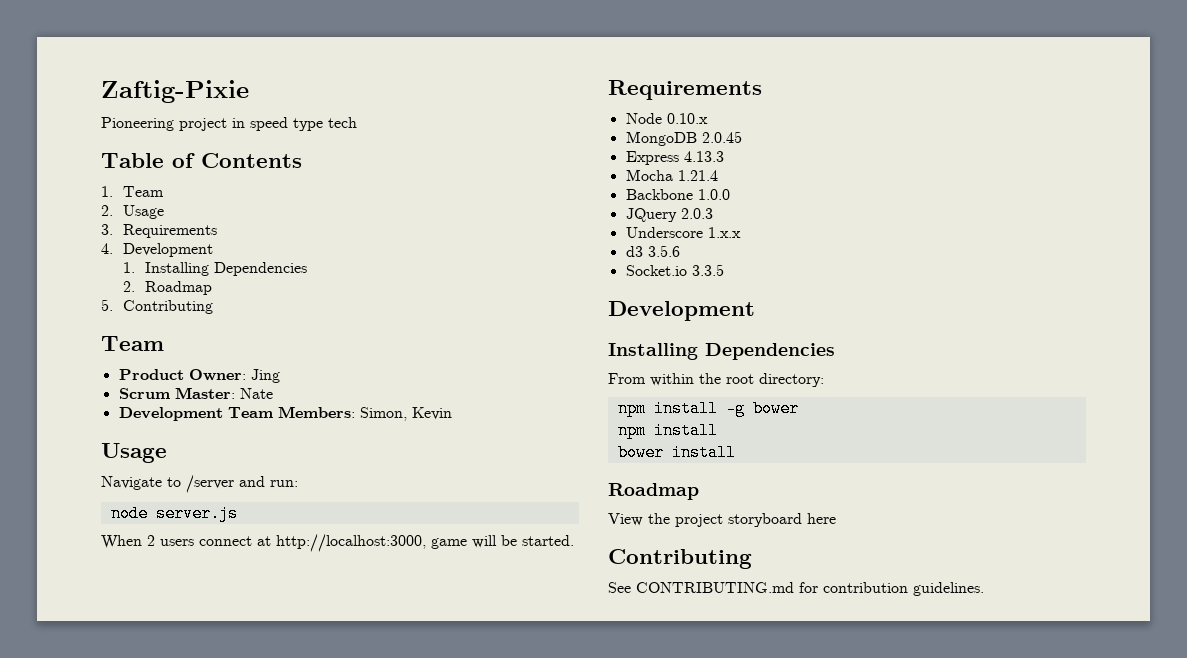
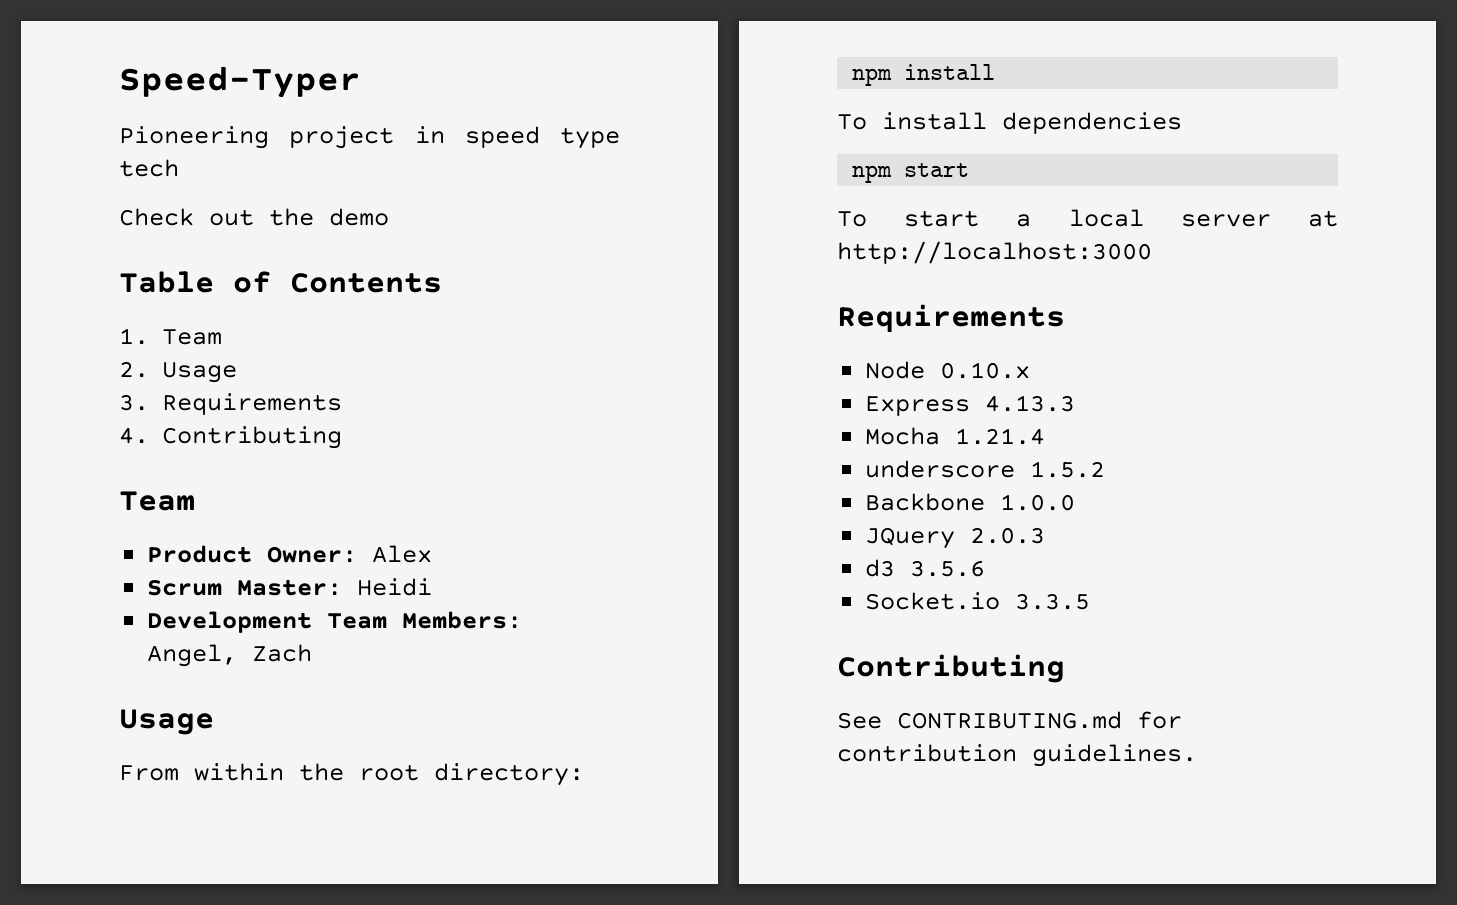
[101,80,249,103] Zaftig-Pixie -> [119,66,361,98] Speed-Typer
(357, 122) none -> [119,208,389,226] // Check out the demo
[123,243,214,257] [123,262,308,276] [123,281,213,295] [101,299,113,311] Development // 1. Installing Dependencies // 2. Roadmap // 5. -> (149, 435) none
[250,369,280,383] Jing -> [372,545,433,563] Alex
[239,388,273,399] Nate -> [357,578,433,596] Heidi
[359,407,452,421] [101,443,167,463] [101,475,298,493] [110,505,238,522] [101,534,574,552] [608,80,762,100] [625,113,708,124] [625,131,742,146] [625,151,724,165] [625,169,718,181] [625,189,730,200] [625,208,713,222] [625,227,741,238] [625,245,680,257] [625,264,724,276] [608,301,755,321] [608,343,835,360] Simon, Kevin // Usage // Navigate to /server and run: // node server.js // When 2 users connect at http://localhost:3000, game will be started. // Requirements // Node 0.10.x // MongoDB 2.0.45 // Express 4.13.3 // Mocha 1.21.4 // Backbone 1.0.0 // JQuery 2.0.3 // Underscore 1.x.x // d3 3.5.6 // Socket.io 3.3.5 // Development // Installing Dependencies -> [147,644,313,667] [119,709,214,735] Angel, Zach // Usage
[725,400,799,417] [617,422,718,439] [617,444,736,461] [608,483,699,500] [608,513,836,527] -g bower // npm install // bower install // Roadmap // View the project storyboard here -> [837,112,1182,134] [852,163,970,183] [837,209,1338,227] [837,241,1152,264] [837,304,1065,333] [865,361,1031,379] [865,395,1076,416] [865,427,1046,445] [865,460,1106,478] [865,493,1076,511] [865,527,1046,549] [865,559,986,577] [865,592,1091,610] // To install dependencies // npm start // To start a local server at http://localhost:3000 // Requirements // Node 0.10.x // Express 4.13.3 // Mocha 1.21.4 // underscore 1.5.2 // Backbone 1.0.0 // JQuery 2.0.3 // d3 3.5.6 // Socket.io 3.3.5

